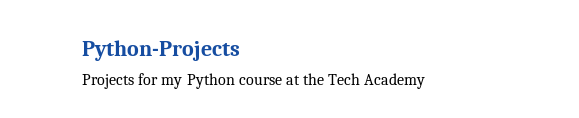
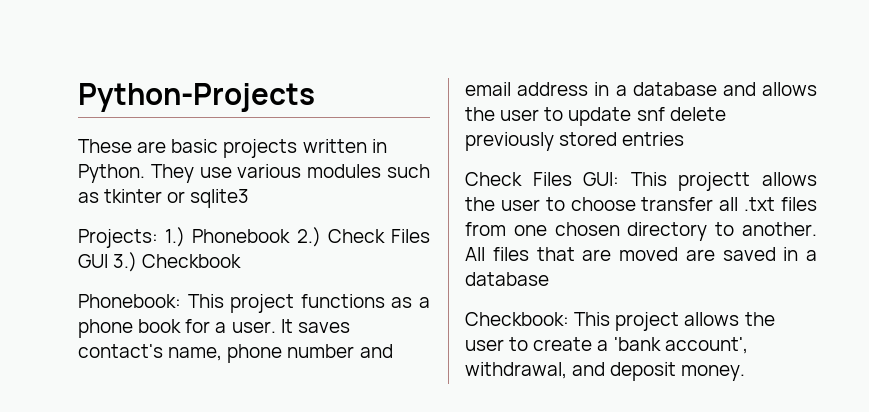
[82,73,426,89] Projects for my Python course at the Tech Academy -> [78,139,387,158] [78,164,431,183] [78,189,250,208] [78,227,431,248] [78,252,242,272] [78,294,431,313] [78,319,350,338] [78,344,393,363] [465,82,817,96] [465,107,726,126] [465,132,685,151] [465,172,817,191] [465,197,817,211] [465,222,817,241] [465,247,817,261] [465,272,549,286] [465,312,775,331] [465,337,748,354] [465,362,746,381] These are basic projects written in Python. They use various modules such as tkinter or sqlite3 // Projects: 1.) Phonebook 2.) Check Files GUI 3.) Checkbook // Phonebook: This project functions as a phone book for a user. It saves contact's name, phone number and email address in a database and allows the user to update snf delete previously stored entries // Check Files GUI: This projectt allows the user to choose transfer all .txt files from one chosen directory to another. All files that are moved are saved in a database // Checkbook: This project allows the user to create a 'bank account', withdrawal, and deposit money.

